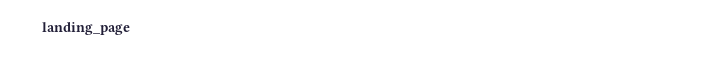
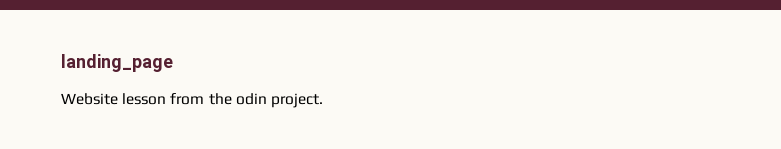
(130, 28) none -> [61,93,323,108] // Website lesson from the odin project.

